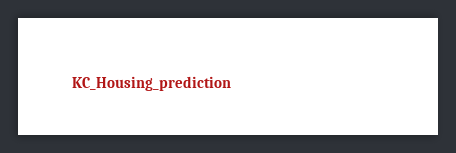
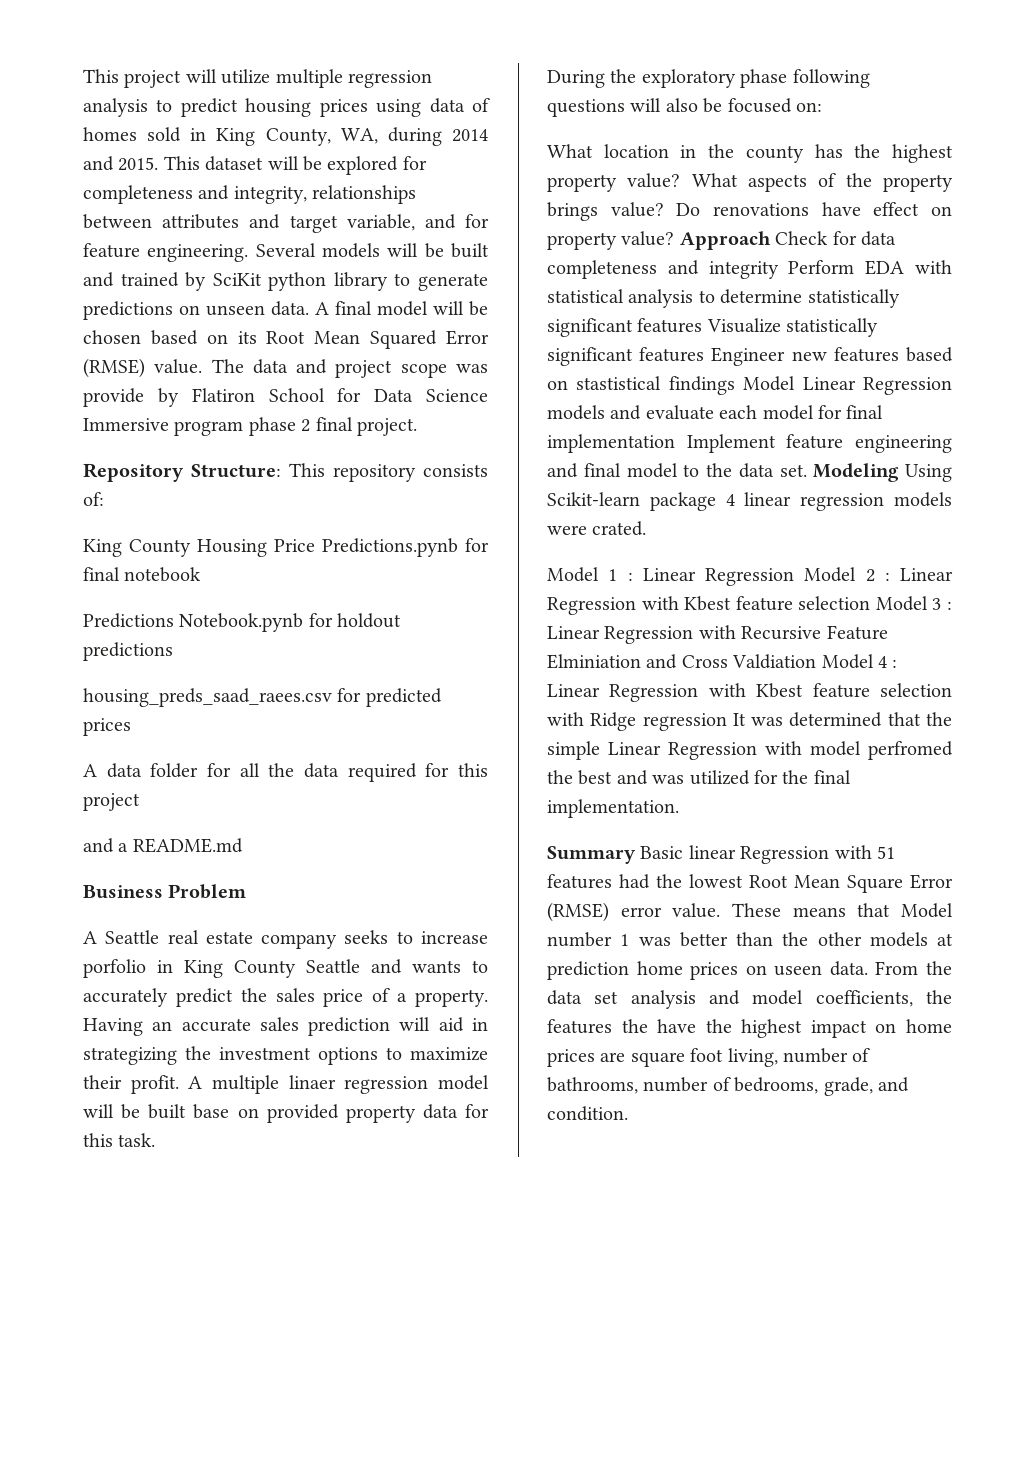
[72,76,231,91] KC_Housing_prediction -> [83,69,432,88] [83,98,490,117] [83,127,489,146] [83,156,427,175] [83,185,417,204] [83,214,490,233] [83,243,489,262] [83,272,488,291] [83,301,488,320] [83,330,489,349] [83,358,488,378] [83,388,488,407] [83,417,417,436] [83,463,488,482] [83,492,104,506] [83,538,489,557] [83,567,202,582] [83,613,402,632] [83,642,173,661] [83,688,442,707] [83,718,131,736] [83,763,488,782] [83,793,140,811] [83,838,243,853] [83,884,247,899] [83,930,488,949] [83,959,488,978] [83,988,488,1007] [83,1017,488,1036] [83,1046,488,1065] [83,1075,490,1094] [83,1104,489,1123] [83,1133,156,1147] [547,69,870,88] [547,98,822,117] [547,144,953,163] [547,173,953,192] [547,202,952,221] [547,231,896,250] [547,260,952,279] [547,289,900,308] [547,318,879,337] [547,347,953,366] [547,376,952,395] [547,405,884,420] [547,434,952,453] [547,463,952,482] [547,492,952,511] [547,521,647,536] [547,567,953,586] [547,596,952,615] [547,625,888,644] [547,654,898,669] [547,683,952,702] [547,712,952,731] [547,741,953,760] [547,770,851,785] [547,799,679,818] [547,845,895,864] [547,874,953,893] [547,902,953,922] [547,932,953,947] [547,961,952,980] [547,990,952,1009] [547,1019,952,1038] [547,1048,871,1067] [547,1077,909,1096] [547,1106,628,1121] This project will utilize multiple regression analysis to predict housing prices using data of homes sold in King County, WA, during 2014 and 2015. This dataset will be explored for completeness and integrity, relationships between attributes and target variable, and for feature engineering. Several models will be built and trained by SciKit python library to generate predictions on unseen data. A final model will be chosen based on its Root Mean Squared Error (RMSE) value. The data and project scope was provide by Flatiron School for Data Science Immersive program phase 2 final project. // Repository Structure: This repository consists of: // King County Housing Price Predictions.pynb for final notebook // Predictions Notebook.pynb for holdout predictions // housing_preds_saad_raees.csv for predicted prices // A data folder for all the data required for this project // and a README.md // Business Problem // A Seattle real estate company seeks to increase porfolio in King County Seattle and wants to accurately predict the sales price of a property. Having an accurate sales prediction will aid in strategizing the investment options to maximize their profit. A multiple linaer regression model will be built base on provided property data for this task. // During the exploratory phase following questions will also be focused on: // What location in the county has the highest property value? What aspects of the property brings value? Do renovations have effect on property value? Approach Check for data completeness and integrity Perform EDA with statistical analysis to determine statistically significant features Visualize statistically significant features Engineer new features based on stastistical findings Model Linear Regression models and evaluate each model for final implementation Implement feature engineering and final model to the data set. Modeling Using Scikit-learn package 4 linear regression models were crated. // Model 1 : Linear Regression Model 2 : Linear Regression with Kbest feature selection Model 3 : Linear Regression with Recursive Feature Elminiation and Cross Valdiation Model 4 : Linear Regression with Kbest feature selection with Ridge regression It was determined that the simple Linear Regression with model perfromed the best and was utilized for the final implementation. // Summary Basic linear Regression with 51 features had the lowest Root Mean Square Error (RMSE) error value. These means that Model number 1 was better than the other models at prediction home prices on useen data. From the data set analysis and model coefficients, the features the have the highest impact on home prices are square foot living, number of bathrooms, number of bedrooms, grade, and condition.

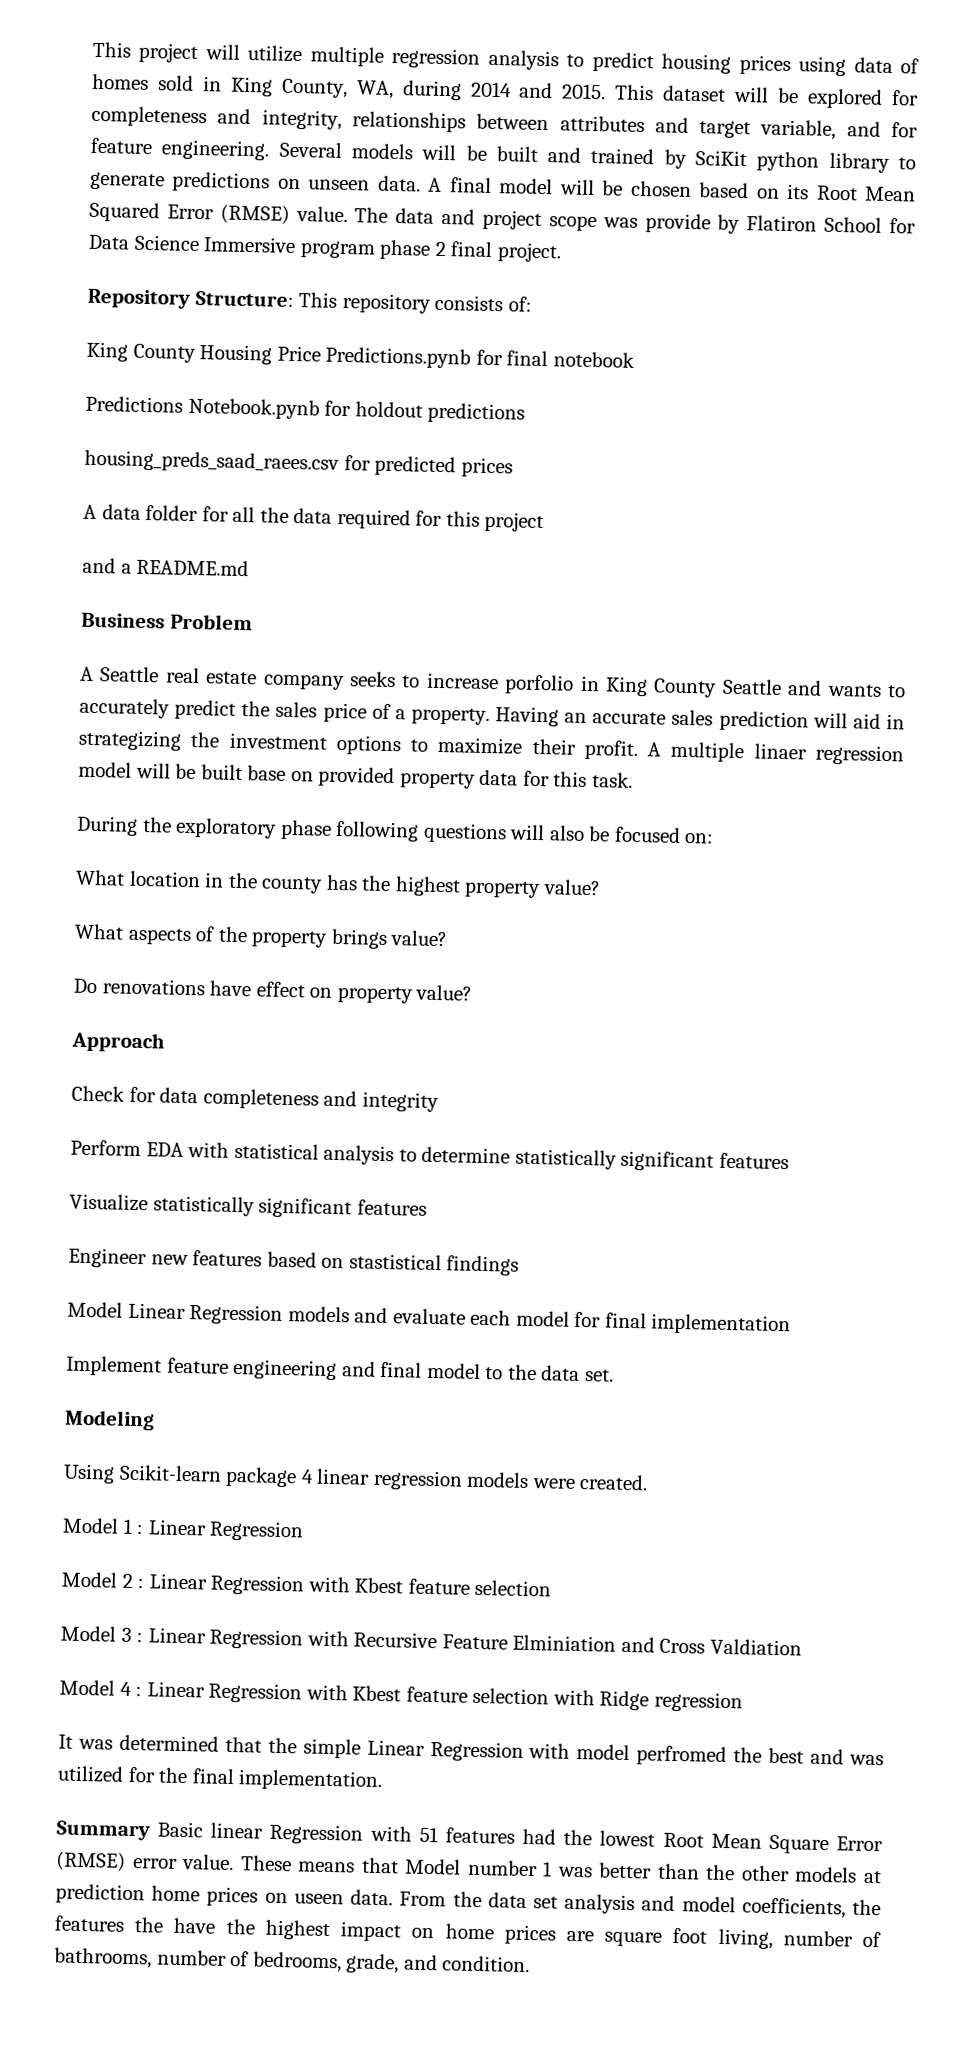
(681, 180) none -> (601, 887) //
(664, 209) none -> (449, 938) //
(675, 238) none -> (473, 992) //
(771, 240) none -> (165, 1042) //
(779, 270) none -> (439, 1102) //
(703, 325) none -> (789, 1161) //
(705, 354) none -> (427, 1207) //
(735, 385) none -> (520, 1265) //
(675, 443) none -> (792, 1324) //
(807, 470) none -> (614, 1375) //
(900, 472) none -> (155, 1420) //
[592,521,647,536] crated. -> [579,1474,649,1491] created.
(794, 577) none -> (305, 1531) //
(871, 603) none -> (552, 1588) //
(817, 661) none -> (802, 1647) //
(727, 722) none -> (743, 1702) //

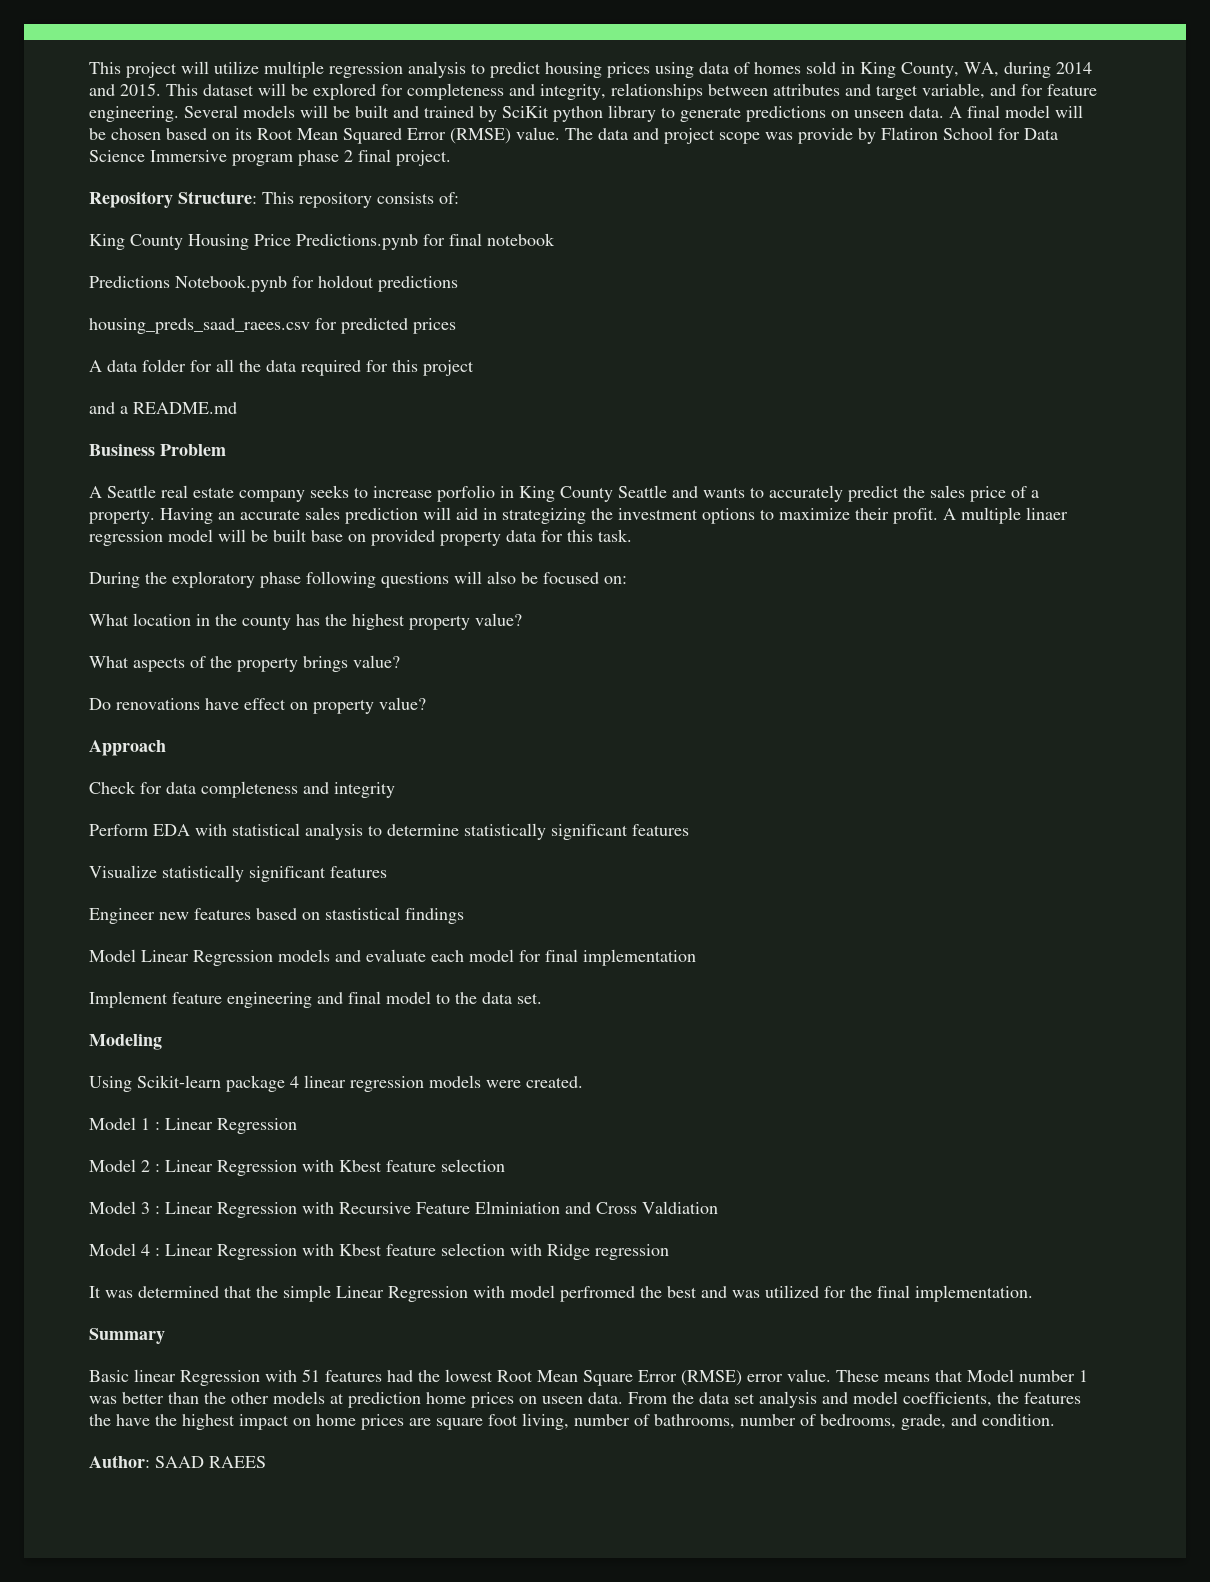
(150, 1830) none -> (165, 1336) //
(531, 1964) none -> [89,1455,266,1468] // Author: SAAD RAEES

